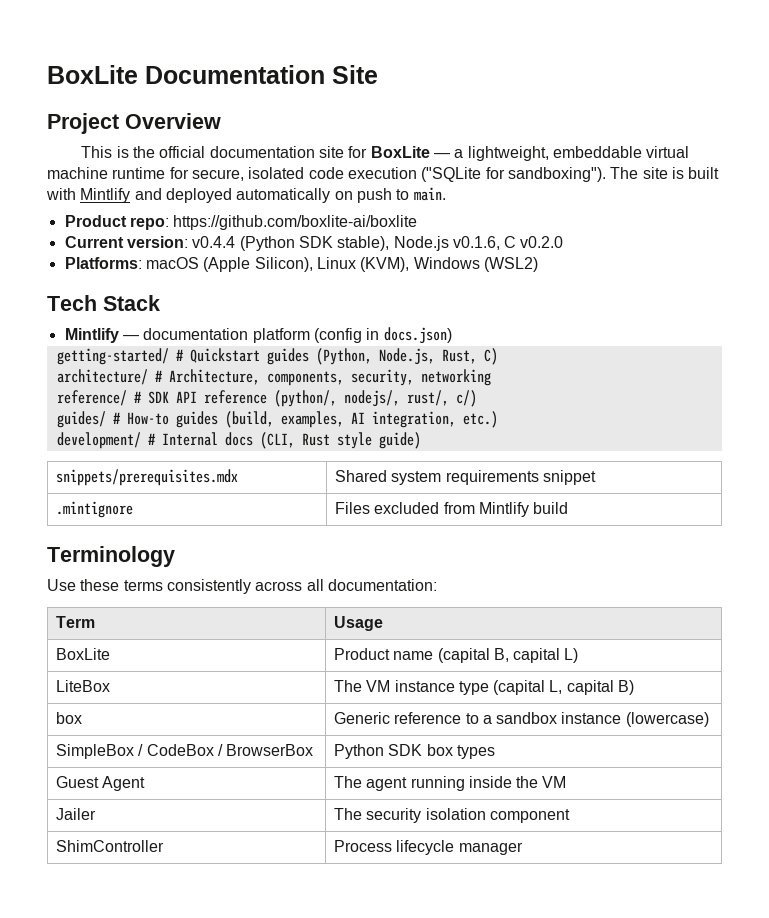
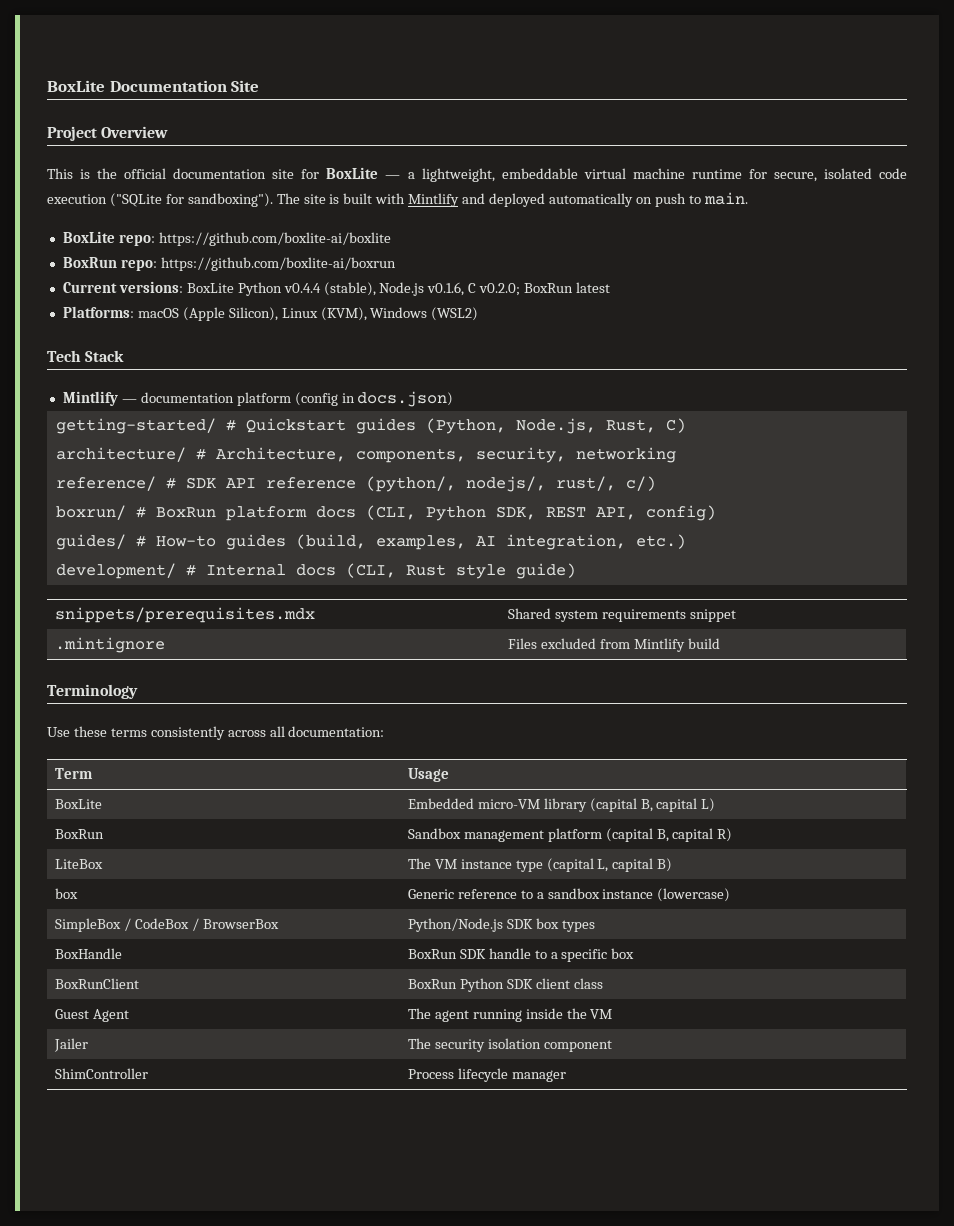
[64,215,127,227] Product -> [62,231,115,243] BoxLite
[64,236,564,251] Current version: v0.4.4 (Python SDK stable), Node.js v0.1.6, C v0.2.0 -> [62,257,396,271] [62,281,611,296] BoxRun repo: https://github.com/boxlite-ai/boxrun // Current versions: BoxLite Python v0.4.4 (stable), Node.js v0.1.6, C v0.2.0; BoxRun latest
(477, 398) none -> [55,505,716,521] // boxrun/ # BoxRun platform docs (CLI, Python SDK, REST API, config)
[333,648,434,660] Product name -> [407,798,587,812] Embedded micro-VM library
(579, 655) none -> [54,829,104,839] [407,828,733,842] // BoxRun | Sandbox management platform (capital B, capital R)
[333,744,384,759] Python -> [407,918,503,932] Python/Node.js
(495, 752) none -> [54,948,122,959] [407,948,635,962] [54,978,139,989] [407,978,603,992] // BoxHandle | BoxRun SDK handle to a specific box // BoxRunClient | BoxRun Python SDK client class

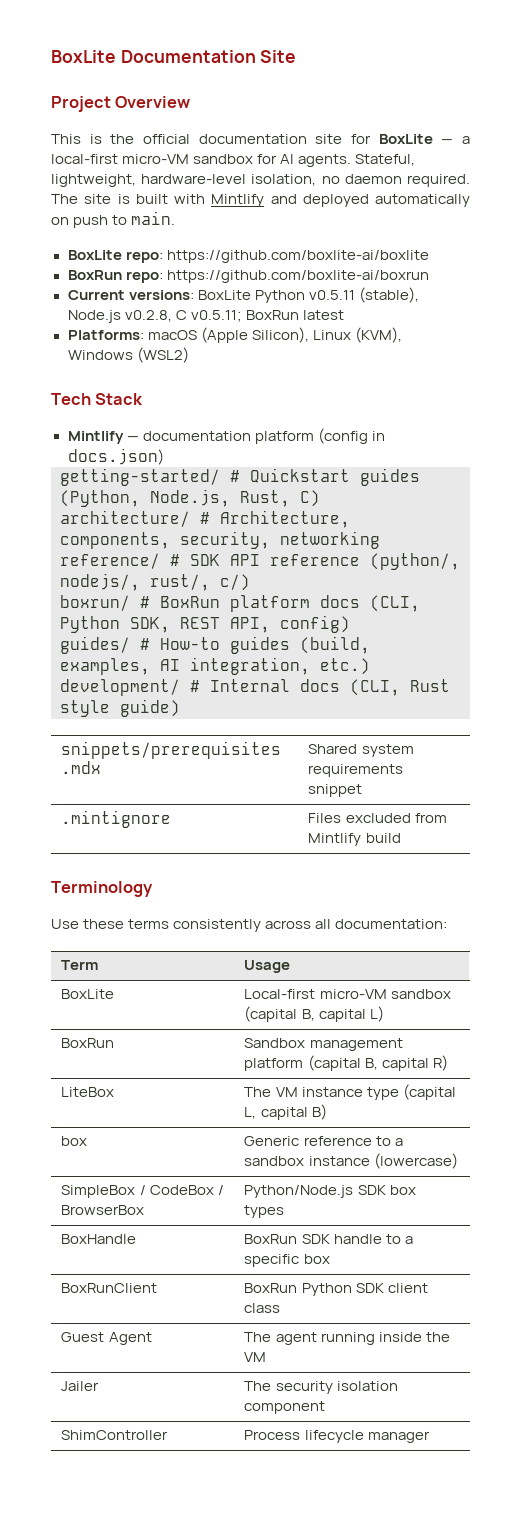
[421,168,907,182] [47,193,273,207] lightweight, embeddable virtual machine runtime for secure, isolated code execution ("SQLite for sandboxing"). -> [51,154,416,167] [51,174,470,187] local-first micro-VM sandbox for AI agents. Stateful, lightweight, hardware-level isolation, no daemon required.
[283,283,321,293] v0.4.4 -> [308,290,355,300] v0.5.11
[427,282,521,296] v0.1.6, C v0.2.0; -> [124,310,242,322] v0.2.8, C v0.5.11;
[407,798,587,812] Embedded micro-VM library -> [244,989,451,999] Local-first micro-VM sandbox

